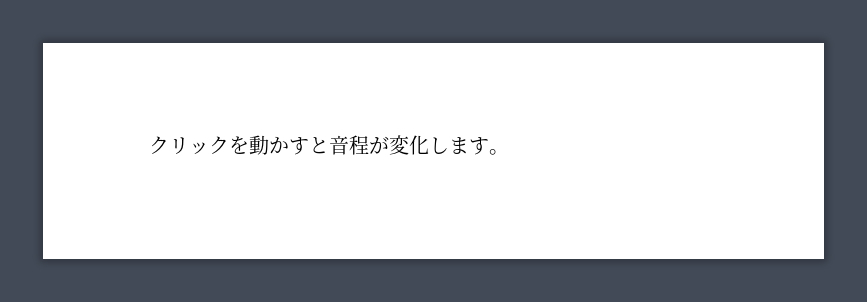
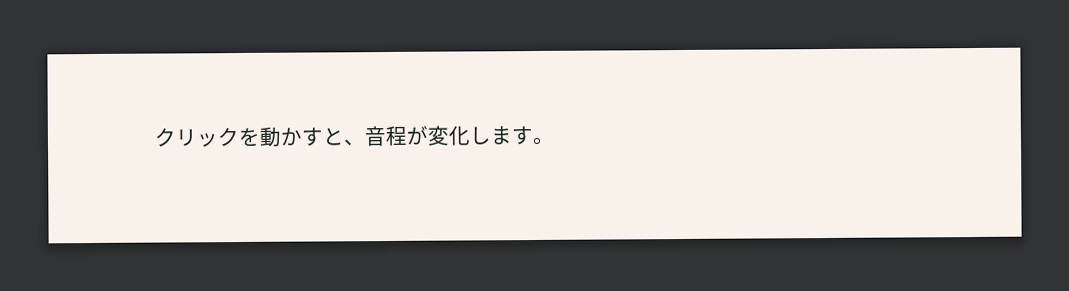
(330, 145) none -> [343,139,365,146] 、

